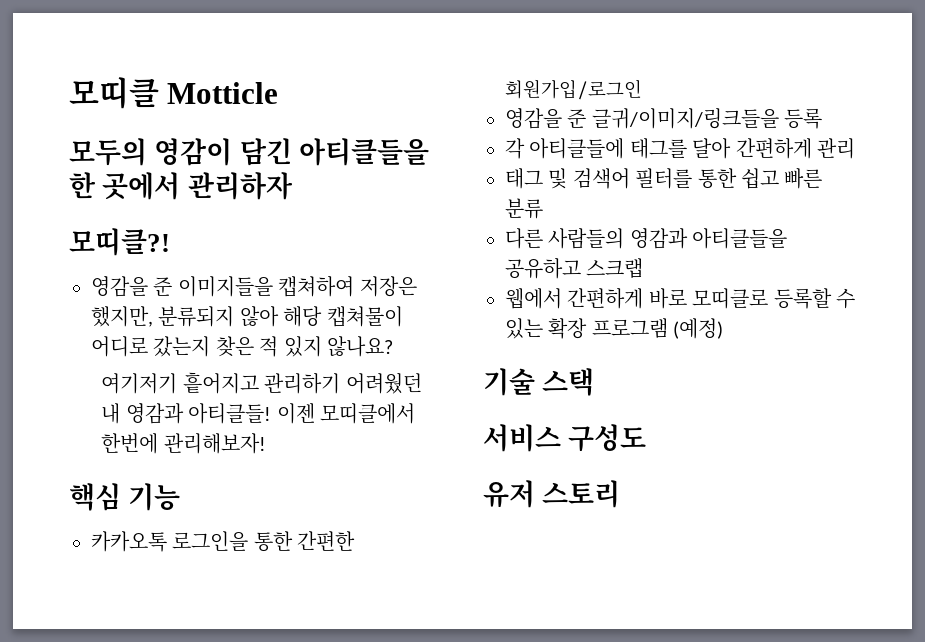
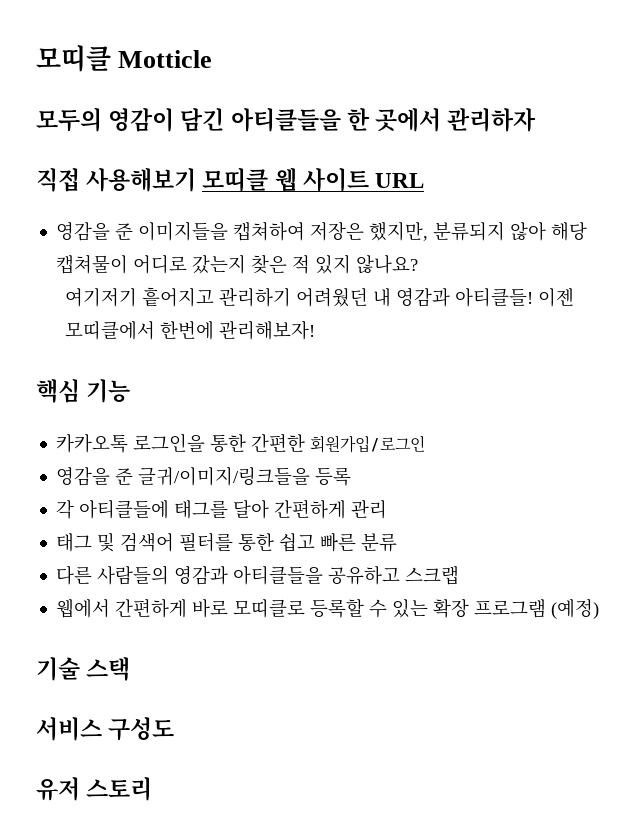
[69,228,170,256] 모띠클?! -> [36,167,425,192] 직접 사용해보기 모띠클 웹 사이트 URL

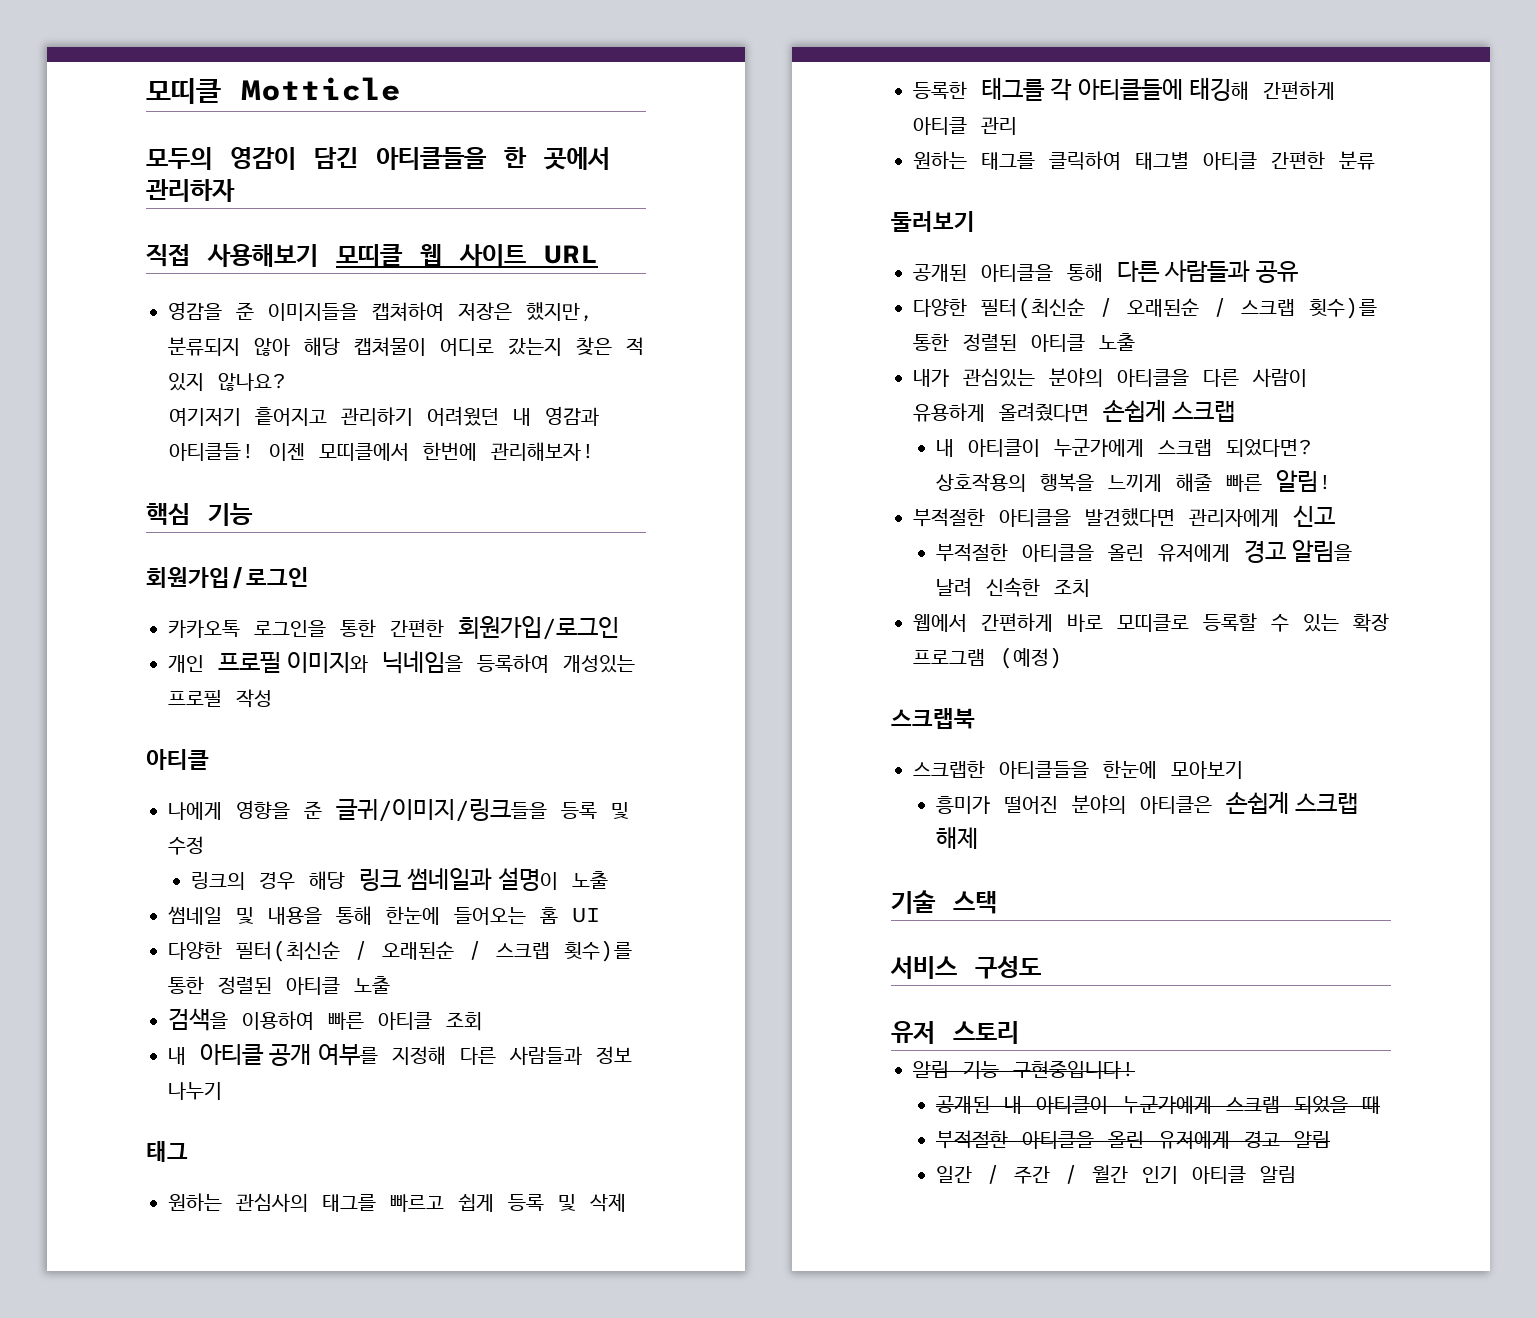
(131, 391) none -> [146,567,309,589] // 회원가입/로그인
[56,466,352,486] [56,499,388,519] [56,532,398,552] [56,565,460,585] 영감을 준 글귀/이미지/링크들을 등록 // 각 아티클들에 태그를 달아 간편하게 관리 // 태그 및 검색어 필터를 통한 쉽고 빠른 분류 // 다른 사람들의 영감과 아티클들을 공유하고 스크랩 -> [168,651,636,674] [168,689,272,708] [146,749,209,770] [168,799,629,822] [168,836,204,855] [190,867,608,891] [168,906,600,925] [168,940,632,962] [168,976,390,995] [168,1008,482,1031] [168,1044,632,1066] [168,1082,222,1100] [146,1141,188,1162] [168,1193,626,1212] [913,77,1336,101] [913,117,1017,135] [913,151,1375,170] [891,211,975,232] [913,260,1298,283] [913,297,1377,319] [913,333,1135,352] [913,368,1307,387] [913,399,1236,422] [935,439,1312,457] [935,470,1332,492] [913,505,1335,527] [935,540,1353,563] [935,577,1090,597] 개인 프로필 이미지와 닉네임을 등록하여 개성있는 프로필 작성 // 아티클 // 나에게 영향을 준 글귀/이미지/링크들을 등록 및 수정 // 링크의 경우 해당 링크 썸네일과 설명이 노출 // 썸네일 및 내용을 통해 한눈에 들어오는 홈 UI // 다양한 필터(최신순 / 오래된순 / 스크랩 횟수)를 통한 정렬된 아티클 노출 // 검색을 이용하여 빠른 아티클 조회 // 내 아티클 공개 여부를 지정해 다른 사람들과 정보 나누기 // 태그 // 원하는 관심사의 태그를 빠르고 쉽게 등록 및 삭제 // 등록한 태그를 각 아티클들에 태깅해 간편하게 아티클 관리 // 원하는 태그를 클릭하여 태그별 아티클 간편한 분류 // 둘러보기 // 공개된 아티클을 통해 다른 사람들과 공유 // 다양한 필터(최신순 / 오래된순 / 스크랩 횟수)를 통한 정렬된 아티클 노출 // 내가 관심있는 분야의 아티클을 다른 사람이 유용하게 올려줬다면 손쉽게 스크랩 // 내 아티클이 누군가에게 스크랩 되었다면? 상호작용의 행복을 느끼게 해줄 빠른 알림! // 부적절한 아티클을 발견했다면 관리자에게 신고 // 부적절한 아티클을 올린 유저에게 경고 알림을 날려 신속한 조치
(600, 609) none -> [891,708,975,729] [913,760,1243,779] [935,791,1359,814] [935,827,978,849] // 스크랩북 // 스크랩한 아티클들을 한눈에 모아보기 // 흥미가 떨어진 분야의 아티클은 손쉽게 스크랩 해제
(153, 789) none -> [913,1060,1135,1079] [935,1096,1380,1114] [935,1130,1330,1149] [935,1165,1296,1184] // 알림 기능 구현중입니다! // 공개된 내 아티클이 누군가에게 스크랩 되었을 때 // 부적절한 아티클을 올린 유저에게 경고 알림 // 일간 / 주간 / 월간 인기 아티클 알림

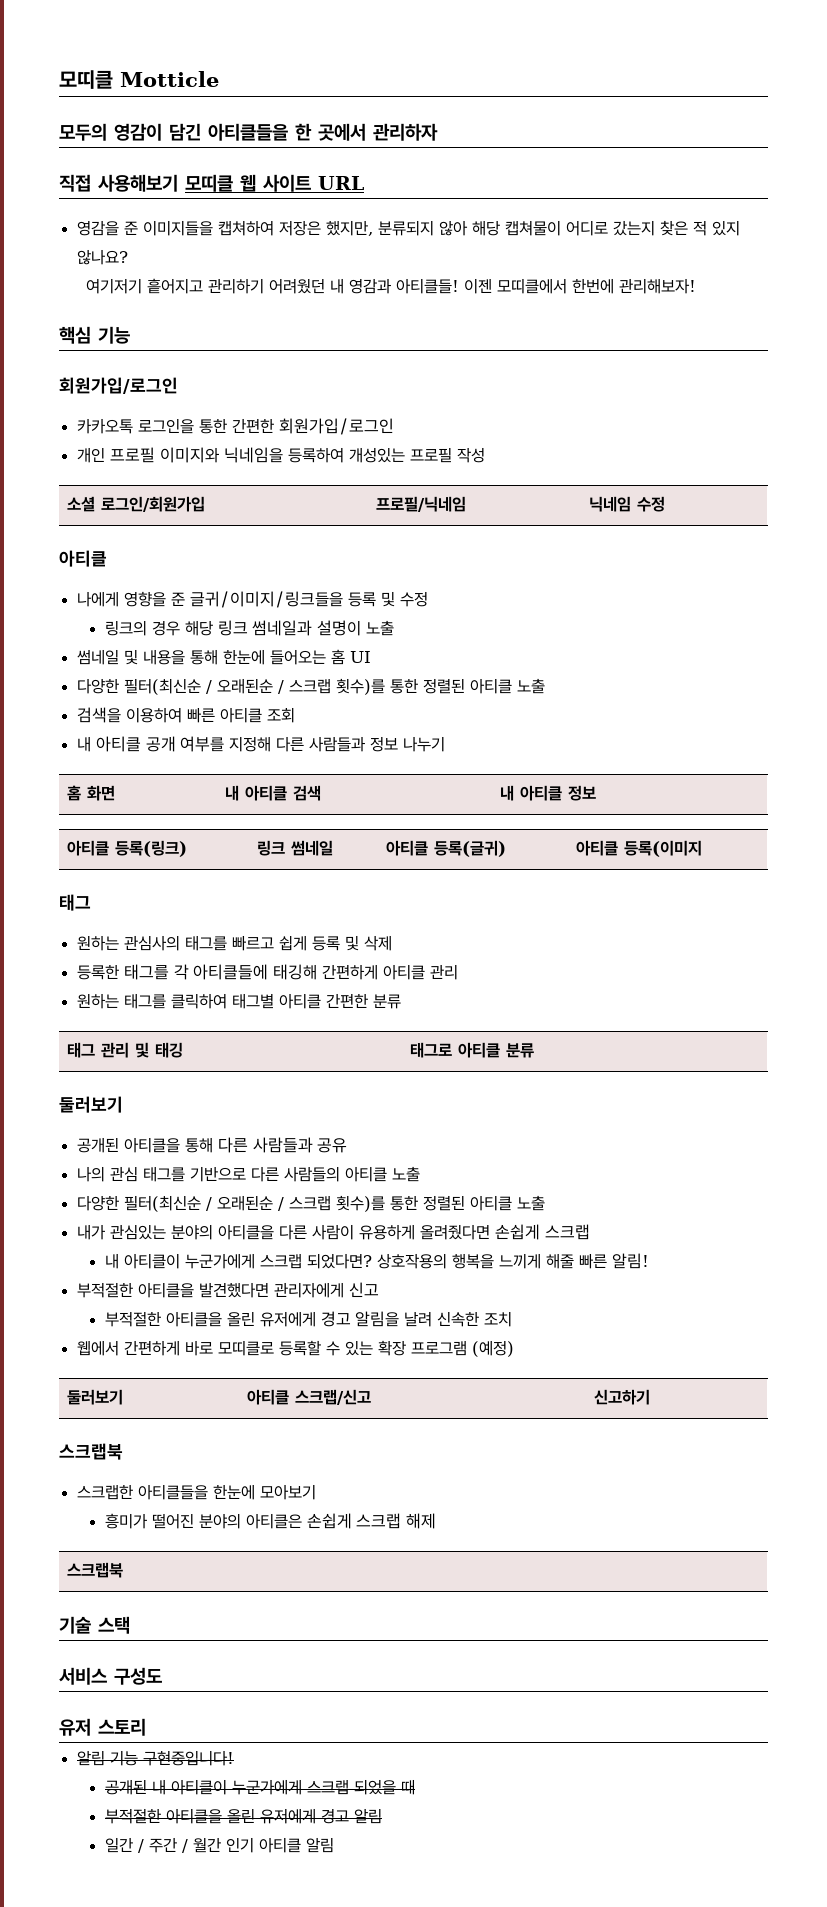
(272, 698) none -> [66,496,205,512] [375,496,466,512] [588,496,665,512] // 소셜 로그인/회원가입 | 프로필/닉네임 | 닉네임 수정
(222, 1091) none -> [66,785,115,801] [224,785,321,801] [499,785,596,801] [66,840,187,857] [256,840,333,856] [385,840,506,857] [575,840,702,857] // 홈 화면 | 내 아티클 검색 | 내 아티클 정보 // 아티클 등록(링크) | 링크 썸네일 | 아티클 등록(글귀) | 아티클 등록(이미지
(1375, 160) none -> [66,1042,183,1058] [409,1042,534,1058] // 태그 관리 및 태깅 | 태그로 아티클 분류
(1298, 272) none -> [77,1166,421,1182] // 나의 관심 태그를 기반으로 다른 사람들의 아티클 노출
(1063, 658) none -> [66,1389,123,1405] [246,1389,371,1405] [593,1389,650,1405] // 둘러보기 | 아티클 스크랩/신고 | 신고하기
(978, 838) none -> [66,1562,123,1578] // 스크랩북

